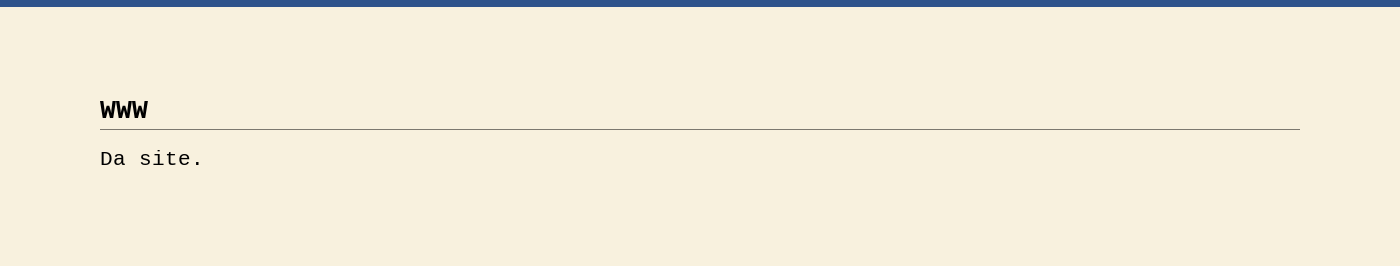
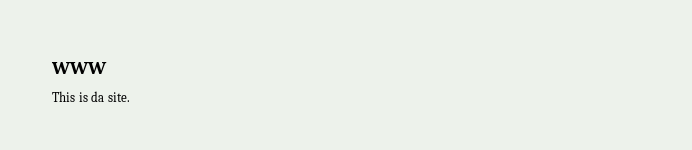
[100,152,126,165] Da -> [52,91,105,102] This is da

